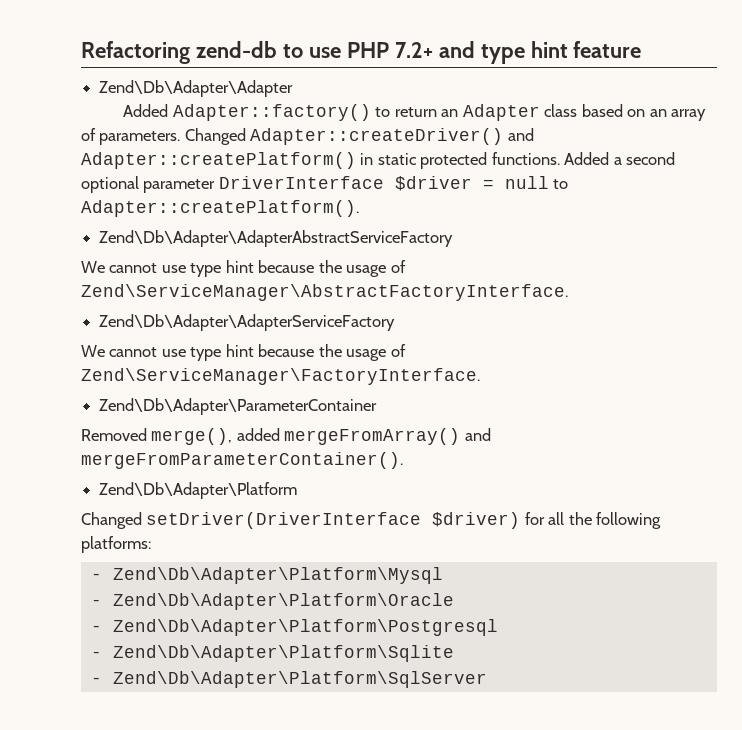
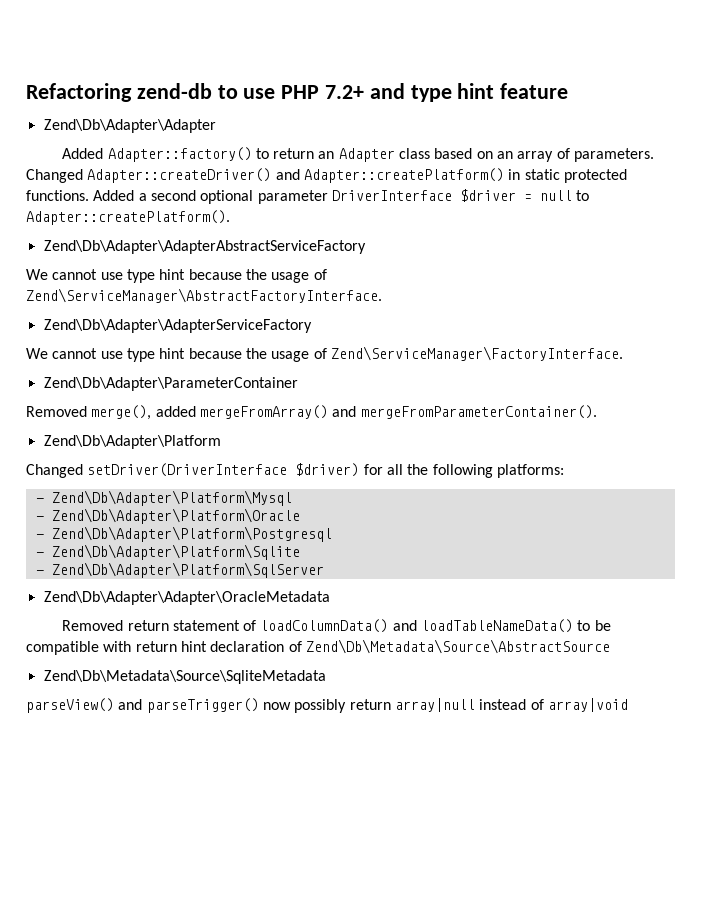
(487, 679) none -> [43,591,330,605] [62,619,611,633] [26,639,610,655] [43,670,326,684] [26,698,628,713] // Zend\Db\Adapter\Adapter\OracleMetadata // Removed return statement of loadColumnData() and loadTableNameData() to be compatible with return hint declaration of Zend\Db\Metadata\Source\AbstractSource // Zend\Db\Metadata\Source\SqliteMetadata // parseView() and parseTrigger() now possibly return array|null instead of array|void

